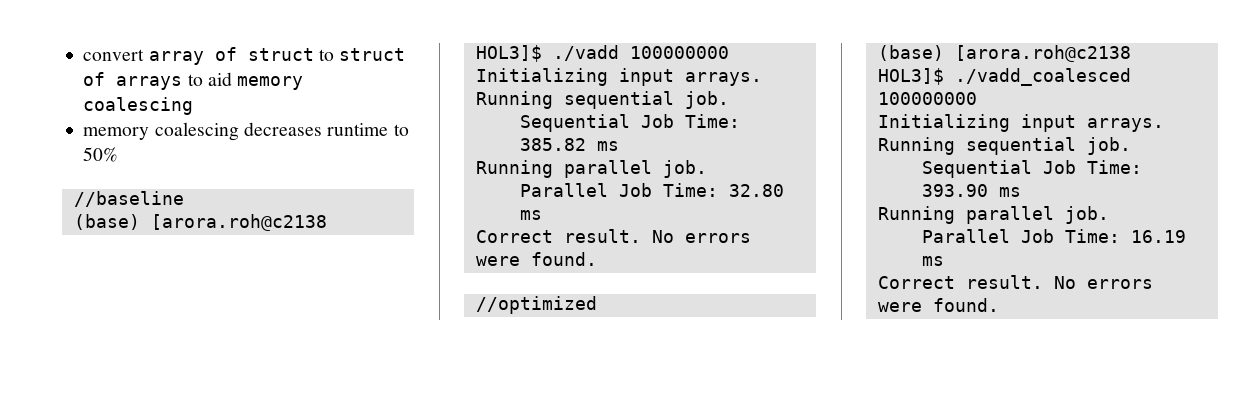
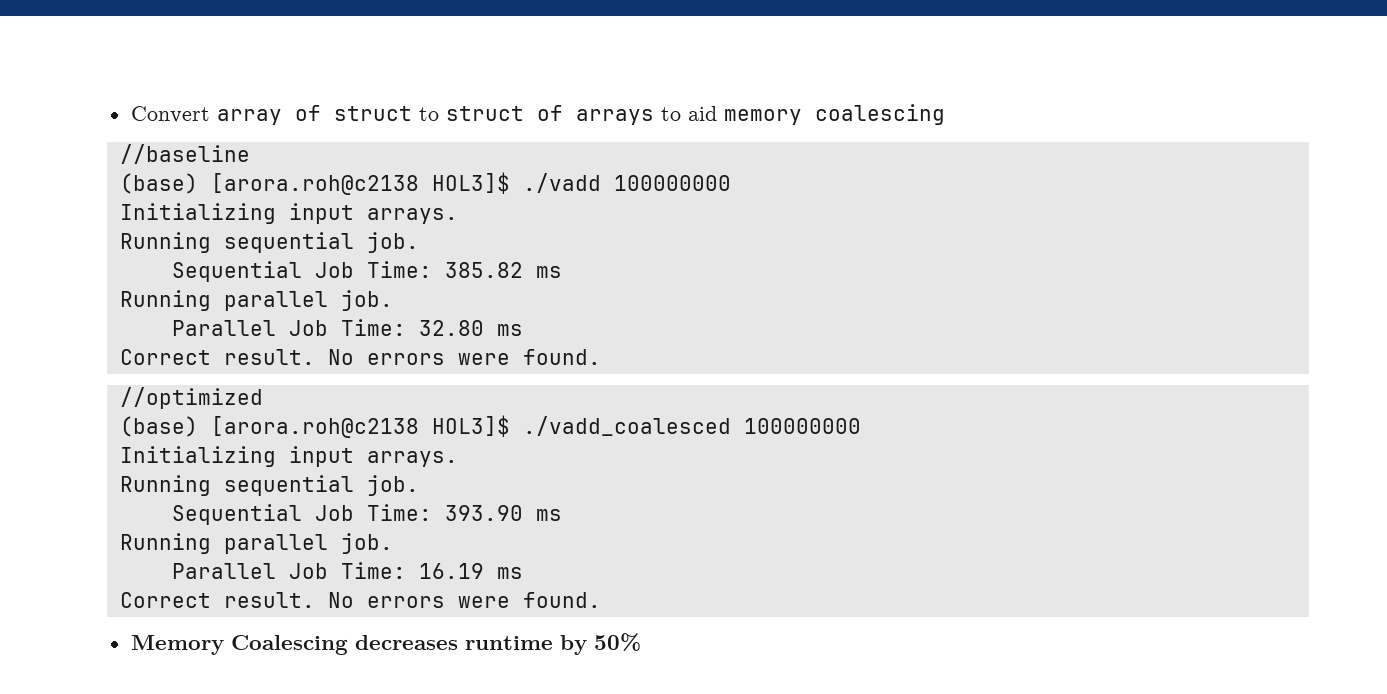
[83,49,145,61] convert -> [130,106,210,123] Convert
[83,122,409,141] [83,147,119,162] // memory coalescing decreases runtime to 50% -> (945, 114) none
(999, 305) none -> [130,633,641,655] // Memory Coalescing decreases runtime by 50%

